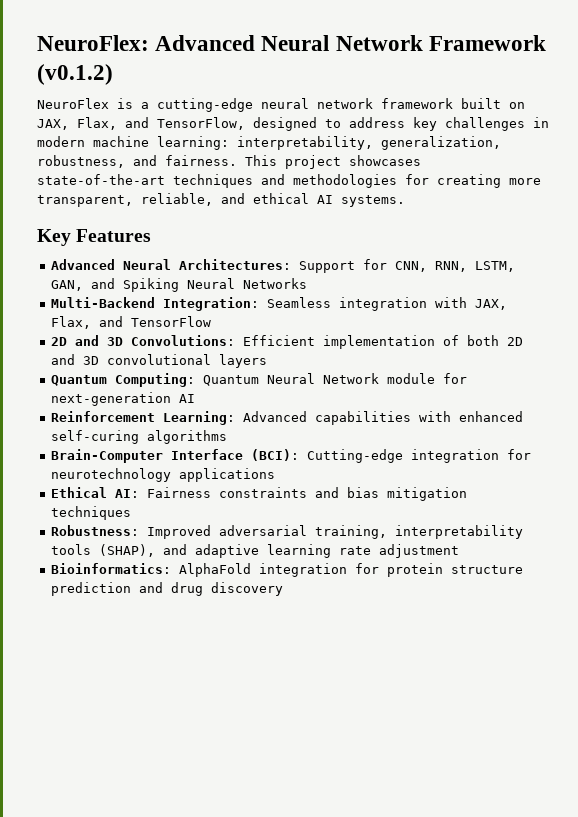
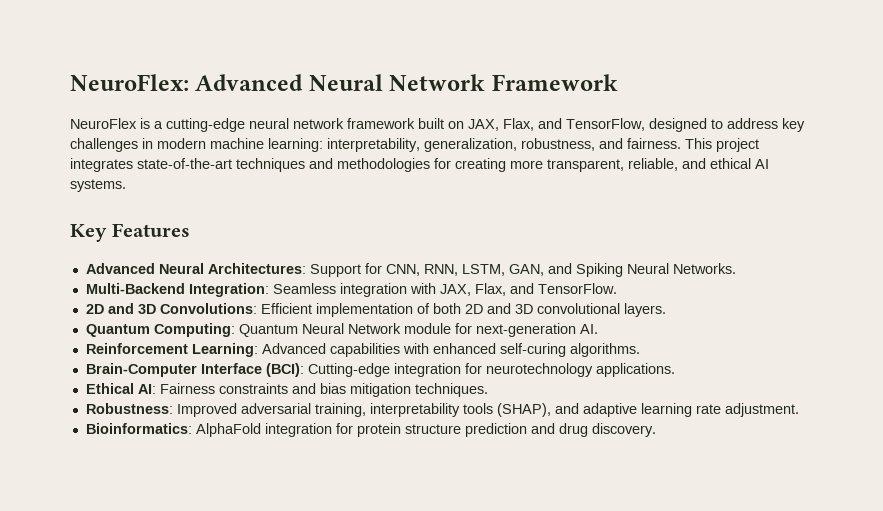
[37,64,113,85] (v0.1.2) -> (618, 82) none
[349,155,421,166] showcases -> [70,158,133,172] integrates
[243,278,308,289] Networks -> [672,263,736,274] Networks.
[131,316,212,327] TensorFlow -> [537,283,617,294] TensorFlow.
[219,354,268,368] layers -> [623,303,666,317] layers.
[179,394,196,403] AI -> [579,324,598,334] AI.
[147,430,228,444] algorithms -> [569,343,640,357] algorithms.
[179,468,276,482] applications -> [595,363,675,377] applications.
[51,506,132,520] techniques -> [414,383,488,397] techniques.
[379,544,460,558] adjustment -> [724,403,799,417] adjustment.
[211,582,284,596] discovery -> [591,423,656,437] discovery.

